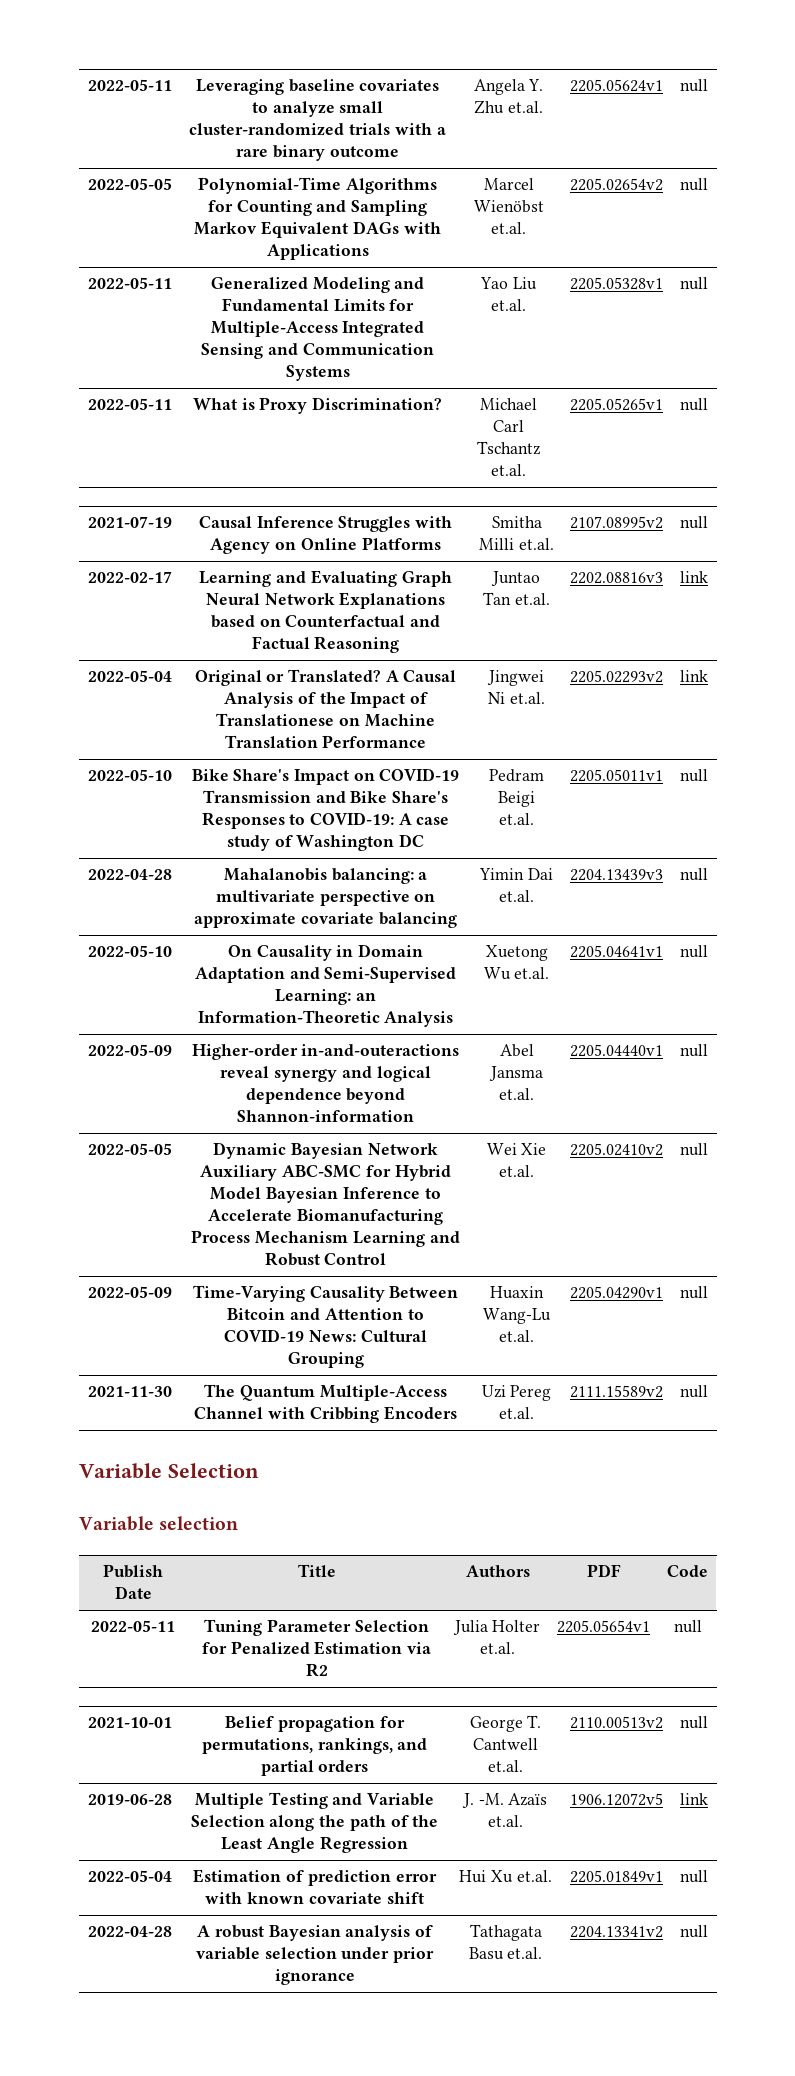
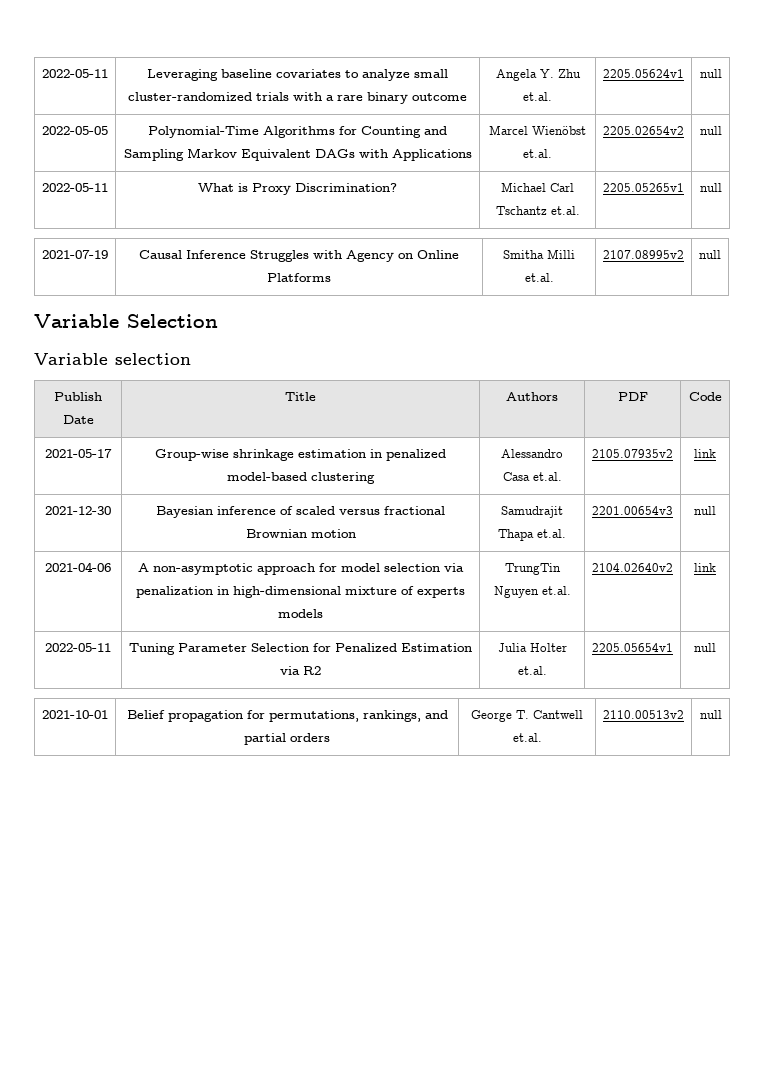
[87,277,172,289] [210,277,425,293] [221,298,415,312] [210,321,425,337] [201,343,434,359] [285,365,350,381] [480,277,537,290] [491,299,526,311] [570,277,663,290] [680,277,708,290] // 2022-05-11 | Generalized Modeling and Fundamental Limits for Multiple-Access Integrated Sensing and Communication Systems | Yao Liu et.al. | 2205.05328v1 | null -> (722, 130) none
[87,571,172,583] [199,570,452,587] [205,592,446,609] [210,615,441,628] [251,636,400,653] [491,571,540,586] [483,592,550,605] [570,572,663,584] [680,571,708,583] [87,670,172,682] [194,669,457,686] [224,692,428,708] [216,713,435,727] [224,735,427,748] [487,670,544,686] [488,692,545,704] [570,670,663,683] [680,670,708,682] [87,769,172,781] [191,768,460,785] [202,790,449,803] [201,812,450,829] [226,834,425,851] [489,769,544,782] [498,791,535,807] [499,813,534,825] [570,769,663,782] [680,769,708,782] [87,869,172,880] [223,868,428,884] [215,890,436,906] [194,912,457,928] [479,868,553,880] [499,890,534,902] [570,869,663,881] [680,868,708,881] [87,945,172,957] [227,944,424,961] [194,967,457,983] [275,989,376,1005] [197,1010,454,1027] [485,945,548,961] [483,967,550,980] [570,945,663,958] [680,945,708,958] [87,1044,172,1056] [191,1044,460,1060] [220,1066,431,1082] [245,1088,406,1104] [237,1110,414,1122] [499,1044,534,1057] [488,1066,543,1081] [499,1088,534,1100] [570,1044,663,1057] [680,1044,708,1057] [87,1143,172,1155] [213,1142,438,1159] [200,1165,451,1181] [210,1187,441,1203] [208,1209,443,1225] [191,1230,460,1247] [264,1252,387,1266] [486,1143,547,1155] [499,1165,534,1177] [570,1143,663,1156] [680,1143,708,1156] [87,1286,172,1298] [192,1285,459,1302] [227,1308,424,1320] [224,1329,427,1342] [287,1352,364,1368] [490,1286,544,1299] [483,1308,551,1324] [499,1330,534,1342] [570,1286,663,1299] [680,1286,708,1299] [87,1386,172,1397] [204,1384,447,1401] [194,1406,457,1423] [481,1385,552,1401] [499,1407,534,1419] [570,1385,663,1398] [680,1385,708,1398] // 2022-02-17 | Learning and Evaluating Graph Neural Network Explanations based on Counterfactual and Factual Reasoning | Juntao Tan et.al. | 2202.08816v3 | link // 2022-05-04 | Original or Translated? A Causal Analysis of the Impact of Translationese on Machine Translation Performance | Jingwei Ni et.al. | 2205.02293v2 | link // 2022-05-10 | Bike Share's Impact on COVID-19 Transmission and Bike Share's Responses to COVID-19: A case study of Washington DC | Pedram Beigi et.al. | 2205.05011v1 | null // 2022-04-28 | Mahalanobis balancing: a multivariate perspective on approximate covariate balancing | Yimin Dai et.al. | 2204.13439v3 | null // 2022-05-10 | On Causality in Domain Adaptation and Semi-Supervised Learning: an Information-Theoretic Analysis | Xuetong Wu et.al. | 2205.04641v1 | null // 2022-05-09 | Higher-order in-and-outeractions reveal synergy and logical dependence beyond Shannon-information | Abel Jansma et.al. | 2205.04440v1 | null // 2022-05-05 | Dynamic Bayesian Network Auxiliary ABC-SMC for Hybrid Model Bayesian Inference to Accelerate Biomanufacturing Process Mechanism Learning and Robust Control | Wei Xie et.al. | 2205.02410v2 | null // 2022-05-09 | Time-Varying Causality Between Bitcoin and Attention to COVID-19 News: Cultural Grouping | Huaxin Wang-Lu et.al. | 2205.04290v1 | null // 2021-11-30 | The Quantum Multiple-Access Channel with Cribbing Encoders | Uzi Pereg et.al. | 2111.15589v2 | null -> (721, 254) none
(708, 1571) none -> [45,449,112,458] [155,449,446,461] [227,472,375,484] [501,449,563,458] [502,472,562,481] [592,449,673,458] [694,449,716,458] [45,506,111,515] [156,506,445,518] [245,529,356,538] [501,506,563,518] [498,529,566,541] [592,506,673,515] [694,506,716,515] [45,562,111,572] [138,563,464,575] [136,586,465,598] [278,609,323,618] [504,563,561,575] [493,586,571,598] [592,563,673,572] [694,563,716,572] // 2021-05-17 | Group-wise shrinkage estimation in penalized model-based clustering | Alessandro Casa et.al. | 2105.07935v2 | link // 2021-12-30 | Bayesian inference of scaled versus fractional Brownian motion | Samudrajit Thapa et.al. | 2201.00654v3 | null // 2021-04-06 | A non-asymptotic approach for model selection via penalization in high-dimensional mixture of experts models | TrungTin Nguyen et.al. | 2104.02640v2 | link
[87,1794,172,1805] [194,1792,435,1809] [190,1815,439,1831] [221,1836,408,1853] [461,1793,548,1808] [488,1815,523,1827] [570,1793,663,1806] [680,1793,708,1805] [87,1870,172,1882] [193,1869,437,1886] [205,1892,424,1904] [459,1870,552,1883] [570,1870,663,1883] [680,1870,708,1883] [87,1926,172,1937] [197,1925,433,1941] [195,1947,435,1963] [274,1969,355,1985] [469,1924,542,1941] [468,1947,543,1960] [570,1926,663,1938] [680,1925,708,1938] // 2019-06-28 | Multiple Testing and Variable Selection along the path of the Least Angle Regression | J. -M. Azaïs et.al. | 1906.12072v5 | link // 2022-05-04 | Estimation of prediction error with known covariate shift | Hui Xu et.al. | 2205.01849v1 | null // 2022-04-28 | A robust Bayesian analysis of variable selection under prior ignorance | Tathagata Basu et.al. | 2204.13341v2 | null -> (722, 714) none

